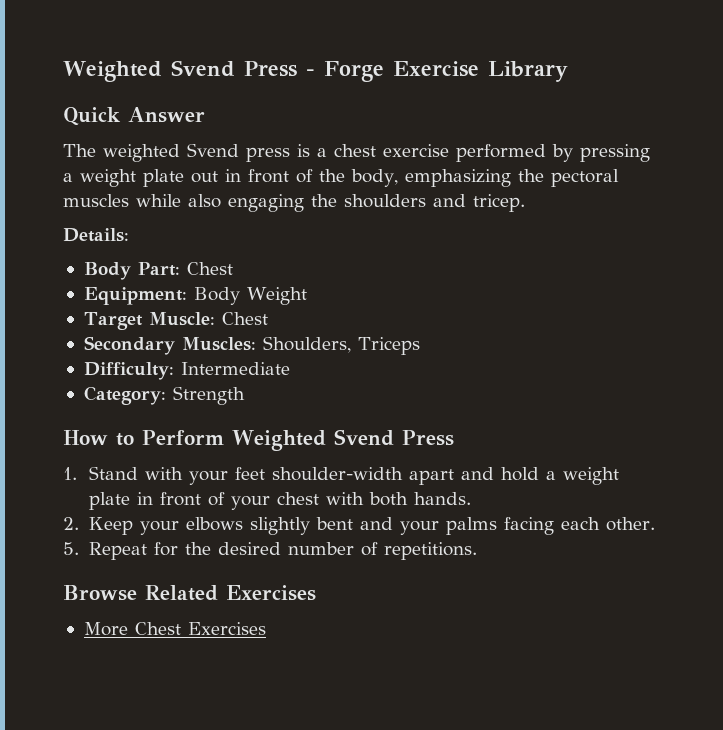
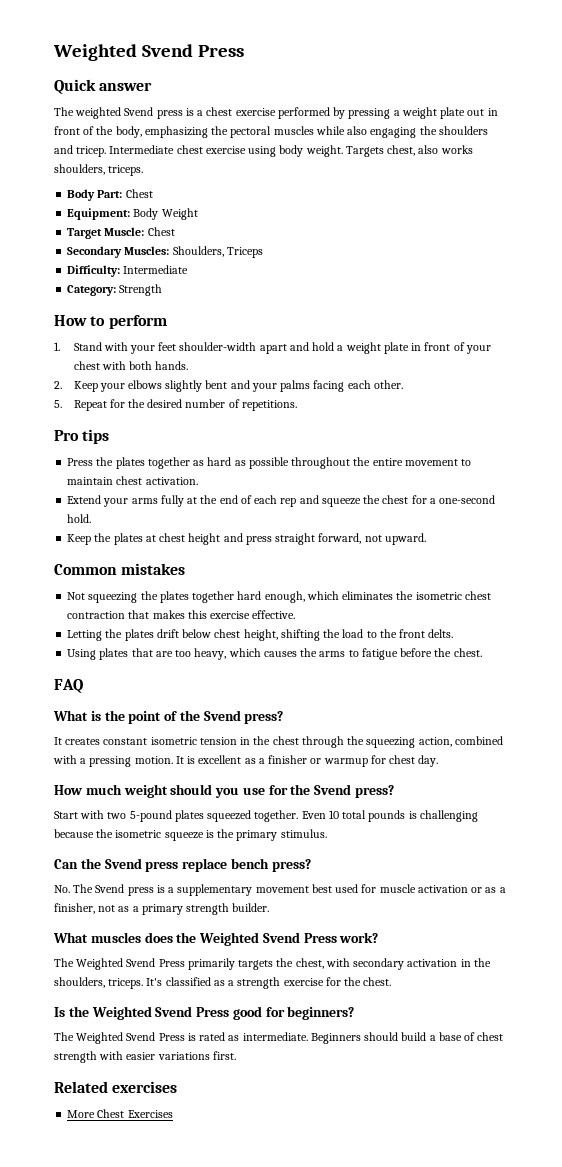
[63,60,568,82] Weighted Svend Press - Forge Exercise Library -> [53,44,244,61] Weighted Svend Press
[128,107,205,123] Answer -> [99,82,153,91] answer
[63,228,129,242] // Details: -> [109,145,473,157] [54,164,144,176] Intermediate chest exercise using body weight. Targets chest, also works shoulders, triceps.
[142,429,454,451] Perform Weighted Svend Press -> [108,315,167,329] perform
[63,585,316,601] Browse Related Exercises -> [54,429,110,444] [67,457,472,469] [67,476,198,485] [67,495,496,507] [67,514,92,523] [67,533,426,545] [54,563,186,575] [67,591,491,603] [67,610,296,619] [67,629,454,641] [67,648,482,660] [54,679,83,693] [53,710,284,724] [54,736,503,748] [53,755,439,767] [54,784,395,798] [54,810,478,822] [54,829,327,841] [54,858,311,872] [54,884,506,896] [54,903,270,915] [53,932,379,946] [54,958,491,970] [54,977,392,989] [54,1006,355,1020] [54,1032,504,1044] [54,1051,236,1063] [54,1081,178,1093] Pro tips // Press the plates together as hard as possible throughout the entire movement to maintain chest activation. // Extend your arms fully at the end of each rep and squeeze the chest for a one-second hold. // Keep the plates at chest height and press straight forward, not upward. // Common mistakes // Not squeezing the plates together hard enough, which eliminates the isometric chest contraction that makes this exercise effective. // Letting the plates drift below chest height, shifting the load to the front delts. // Using plates that are too heavy, which causes the arms to fatigue before the chest. // FAQ // What is the point of the Svend press? // It creates constant isometric tension in the chest through the squeezing action, combined with a pressing motion. It is excellent as a finisher or warmup for chest day. // How much weight should you use for the Svend press? // Start with two 5-pound plates squeezed together. Even 10 total pounds is challenging because the isometric squeeze is the primary stimulus. // Can the Svend press replace bench press? // No. The Svend press is a supplementary movement best used for muscle activation or as a finisher, not as a primary strength builder. // What muscles does the Weighted Svend Press work? // The Weighted Svend Press primarily targets the chest, with secondary activation in the shoulders, triceps. It's classified as a strength exercise for the chest. // Is the Weighted Svend Press good for beginners? // The Weighted Svend Press is rated as intermediate. Beginners should build a base of chest strength with easier variations first. // Related exercises

